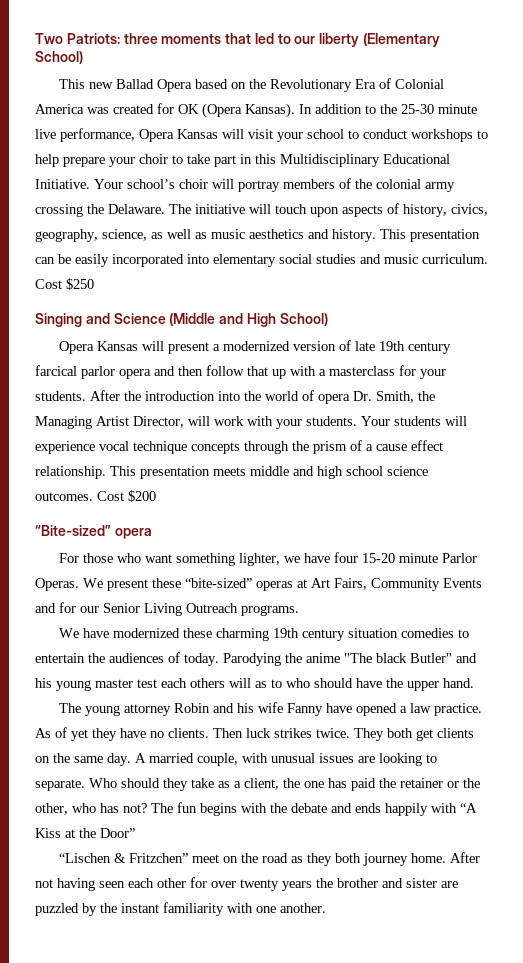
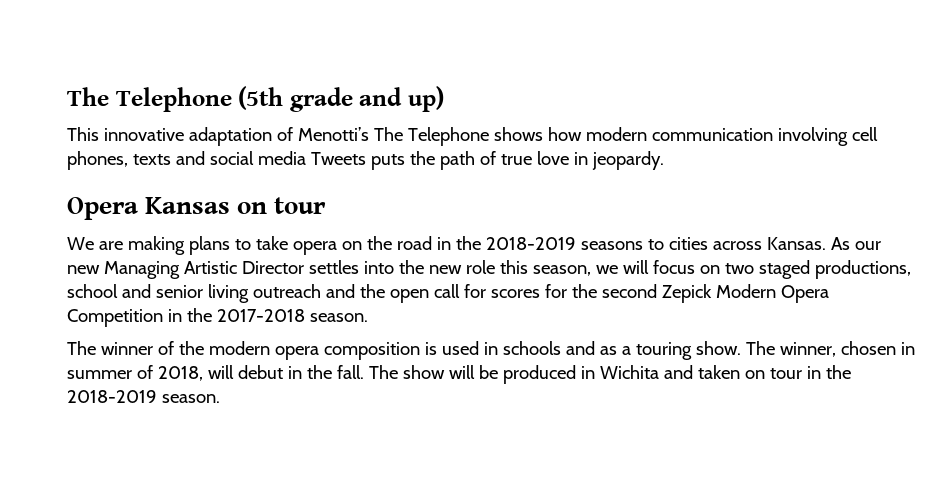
[35,33,441,47] [35,51,83,64] [58,78,444,92] [35,103,477,118] [35,128,488,142] [35,154,450,167] [35,178,455,192] [35,203,488,217] [35,229,480,242] [35,254,488,267] [35,278,94,290] [35,313,328,327] [58,340,451,354] [35,365,446,379] [35,390,435,404] [35,416,467,429] [35,440,443,454] [35,466,428,479] [35,490,156,502] [35,525,152,539] [58,552,477,566] [35,578,482,591] [35,602,299,616] [58,628,469,641] [35,652,477,666] [35,678,474,691] [58,702,482,716] [35,727,474,741] [35,753,437,766] [35,778,480,791] [35,802,477,816] [35,828,135,838] [58,852,480,866] [35,877,458,891] [35,902,326,916] Two Patriots: three moments that led to our liberty (Elementary School) // This new Ballad Opera based on the Revolutionary Era of Colonial America was created for OK (Opera Kansas). In addition to the 25-30 minute live performance, Opera Kansas will visit your school to conduct workshops to help prepare your choir to take part in this Multidisciplinary Educational Initiative. Your school’s choir will portray members of the colonial army crossing the Delaware. The initiative will touch upon aspects of history, civics, geography, science, as well as music aesthetics and history. This presentation can be easily incorporated into elementary social studies and music curriculum. Cost $250 // Singing and Science (Middle and High School) // Opera Kansas will present a modernized version of late 19th century farcical parlor opera and then follow that up with a masterclass for your students. After the introduction into the world of opera Dr. Smith, the Managing Artist Director, will work with your students. Your students will experience vocal technique concepts through the prism of a cause effect relationship. This presentation meets middle and high school science outcomes. Cost $200 // “Bite-sized” opera // For those who want something lighter, we have four 15-20 minute Parlor Operas. We present these “bite-sized” operas at Art Fairs, Community Events and for our Senior Living Outreach programs. // We have modernized these charming 19th century situation comedies to entertain the audiences of today. Parodying the anime "The black Butler" and his young master test each others will as to who should have the upper hand. // The young attorney Robin and his wife Fanny have opened a law practice. As of yet they have no clients. Then luck strikes twice. They both get clients on the same day. A married couple, with unusual issues are looking to separate. Who should they take as a client, the one has paid the retainer or the other, who has not? The fun begins with the debate and ends happily with “A Kiss at the Door” // “Lischen & Fritzchen” meet on the road as they both journey home. After not having seen each other for over twenty years the brother and sister are puzzled by the instant familiarity with one another. -> [67,86,445,112] [67,127,878,146] [67,151,664,170] [67,197,327,220] [67,236,881,255] [67,260,911,279] [67,284,829,303] [67,308,368,327] [67,341,915,360] [67,365,851,384] [67,390,220,403] The Telephone (5th grade and up) // This innovative adaptation of Menotti’s The Telephone shows how modern communication involving cell phones, texts and social media Tweets puts the path of true love in jeopardy. // Opera Kansas on tour // We are making plans to take opera on the road in the 2018-2019 seasons to cities across Kansas. As our new Managing Artistic Director settles into the new role this season, we will focus on two staged productions, school and senior living outreach and the open call for scores for the second Zepick Modern Opera Competition in the 2017-2018 season. // The winner of the modern opera composition is used in schools and as a touring show. The winner, chosen in summer of 2018, will debut in the fall. The show will be produced in Wichita and taken on tour in the 2018-2019 season.

